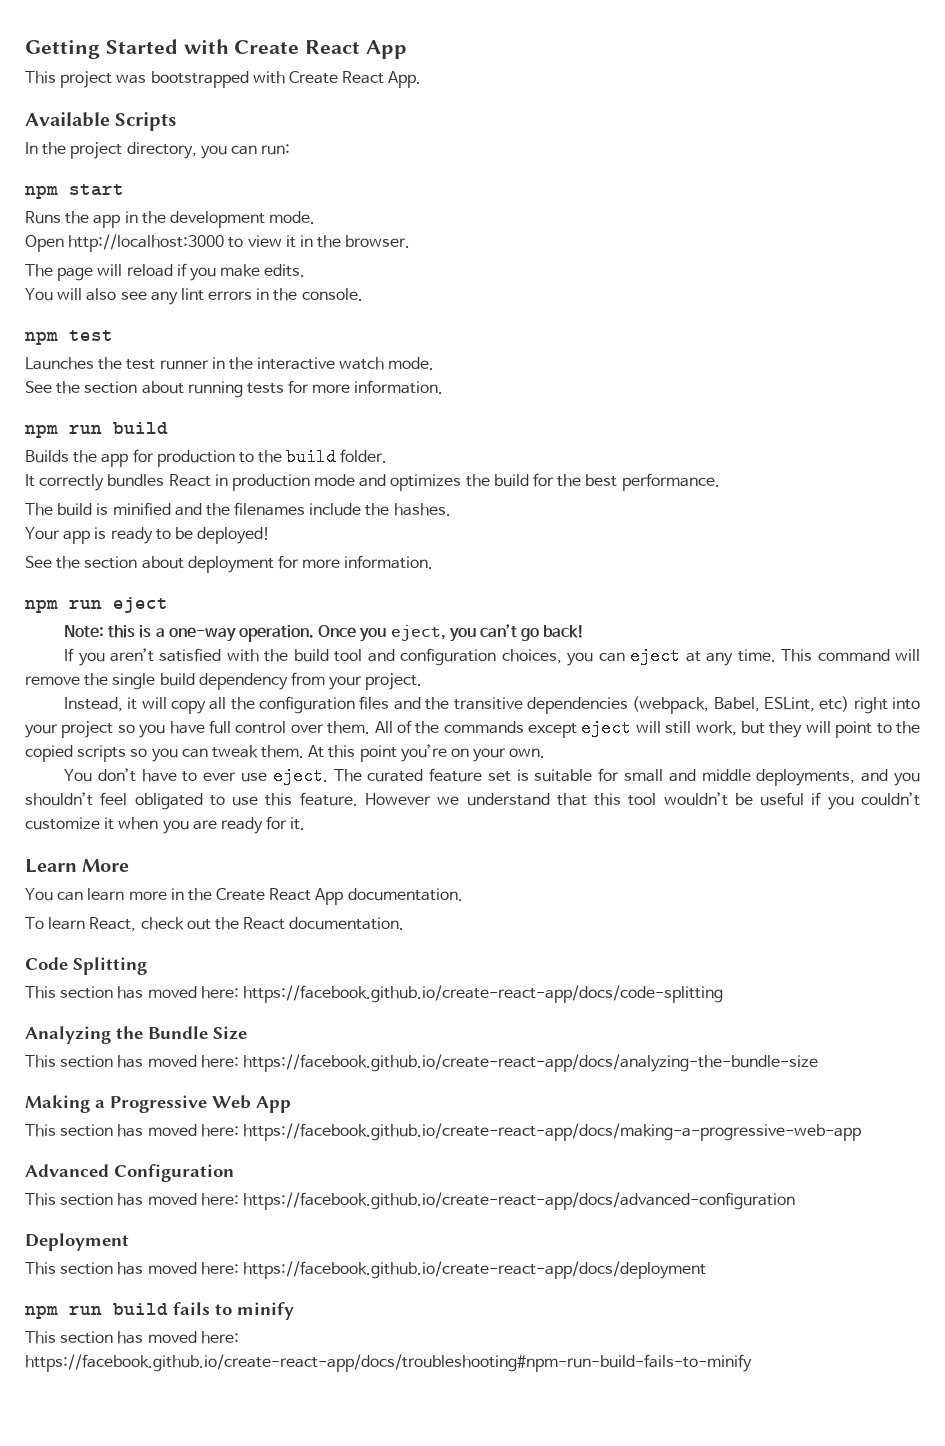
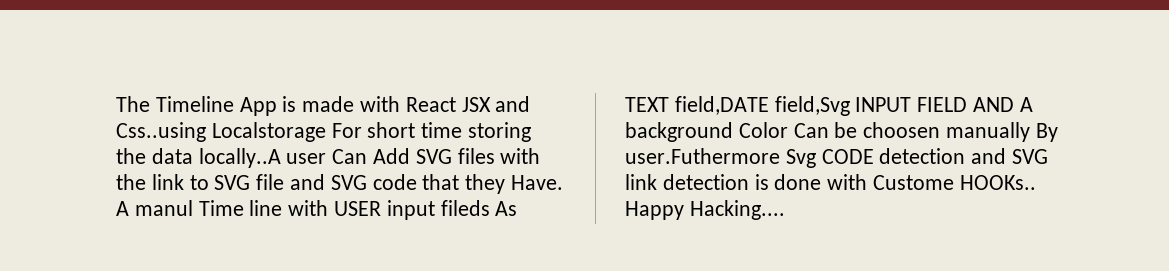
[25,39,408,59] [25,71,422,88] [25,112,177,131] [25,142,291,159] [25,184,124,199] [25,211,316,228] [25,234,411,252] [25,263,306,281] [25,288,363,305] [25,330,113,345] [25,357,435,370] [25,380,444,398] [25,422,168,438] [25,448,388,467] [25,473,720,491] [25,502,451,516] [25,527,271,544] [25,555,434,573] [25,597,168,613] [64,624,585,642] [64,647,920,666] [25,672,423,690] [64,696,920,714] [25,719,921,738] [25,744,546,762] [64,767,921,786] [25,792,921,810] [25,816,306,834] [25,859,130,873] [25,888,463,905] [25,917,405,932] [25,957,147,975] [25,985,723,1003] [25,1026,247,1044] [25,1054,818,1072] [25,1095,291,1113] [25,1123,861,1141] [25,1164,234,1182] [25,1192,795,1210] [25,1233,129,1251] [25,1261,706,1279] [25,1302,294,1320] [25,1331,239,1344] [25,1354,752,1372] Getting Started with Create React App // This project was bootstrapped with Create React App. // Available Scripts // In the project directory, you can run: // npm start // Runs the app in the development mode. // Open http://localhost:3000 to view it in the browser. // The page will reload if you make edits. // You will also see any lint errors in the console. // npm test // Launches the test runner in the interactive watch mode. // See the section about running tests for more information. // npm run build // Builds the app for production to the build folder. // It correctly bundles React in production mode and optimizes the build for the best performance. // The build is minified and the filenames include the hashes. // Your app is ready to be deployed! // See the section about deployment for more information. // npm run eject // Note: this is a one-way operation. Once you eject, you can’t go back! // If you aren’t satisfied with the build tool and configuration choices, you can eject at any time. This command will remove the single build dependency from your project. // Instead, it will copy all the configuration files and the transitive dependencies (webpack, Babel, ESLint, etc) right into your project so you have full control over them. All of the commands except eject will still work, but they will point to the copied scripts so you can tweak them. At this point you’re on your own. // You don’t have to ever use eject. The curated feature set is suitable for small and middle deployments, and you shouldn’t feel obligated to use this feature. However we understand that this tool wouldn’t be useful if you couldn’t customize it when you are ready for it. // Learn More // You can learn more in the Create React App documentation. // To learn React, check out the React documentation. // Code Splitting // This section has moved here: https://facebook.github.io/create-react-app/docs/code-splitting // Analyzing the Bundle Size // This section has moved here: https://facebook.github.io/create-react-app/docs/analyzing-the-bundle-size // Making a Progressive Web App // This section has moved here: https://facebook.github.io/create-react-app/docs/making-a-progressive-web-app // Advanced Configuration // This section has moved here: https://facebook.github.io/create-react-app/docs/advanced-configuration // Deployment // This section has moved here: https://facebook.github.io/create-react-app/docs/deployment // npm run build fails to minify // This section has moved here: https://facebook.github.io/create-react-app/docs/troubleshooting#npm-run-build-fails-to-minify -> [116,96,531,116] [116,122,532,142] [116,148,541,168] [116,174,564,194] [116,200,518,220] [625,96,1033,116] [625,122,1058,142] [625,148,1049,168] [625,174,1036,190] [625,200,785,220] The Timeline App is made with React JSX and Css..using Localstorage For short time storing the data locally..A user Can Add SVG files with the link to SVG file and SVG code that they Have. A manul Time line with USER input fileds As TEXT field,DATE field,Svg INPUT FIELD AND A background Color Can be choosen manually By user.Futhermore Svg CODE detection and SVG link detection is done with Custome HOOKs.. Happy Hacking....

